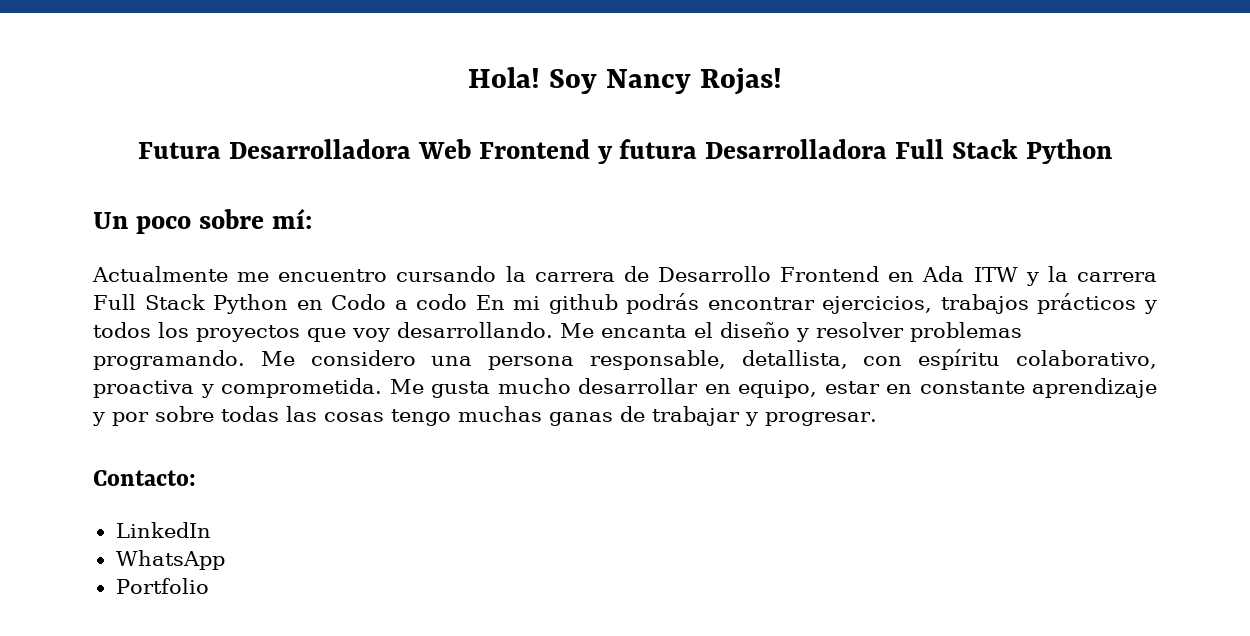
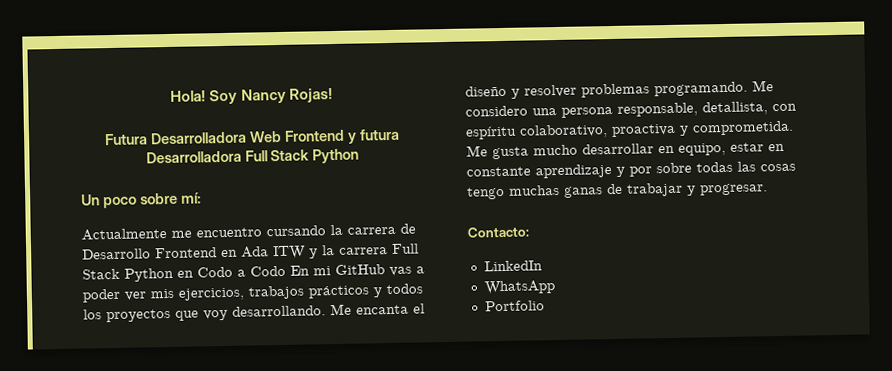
[416,294,468,310] codo -> [250,265,286,277] Codo
[548,293,815,314] github podrás encontrar -> [335,264,425,277] [82,288,174,303] GitHub vas a poder ver mis

